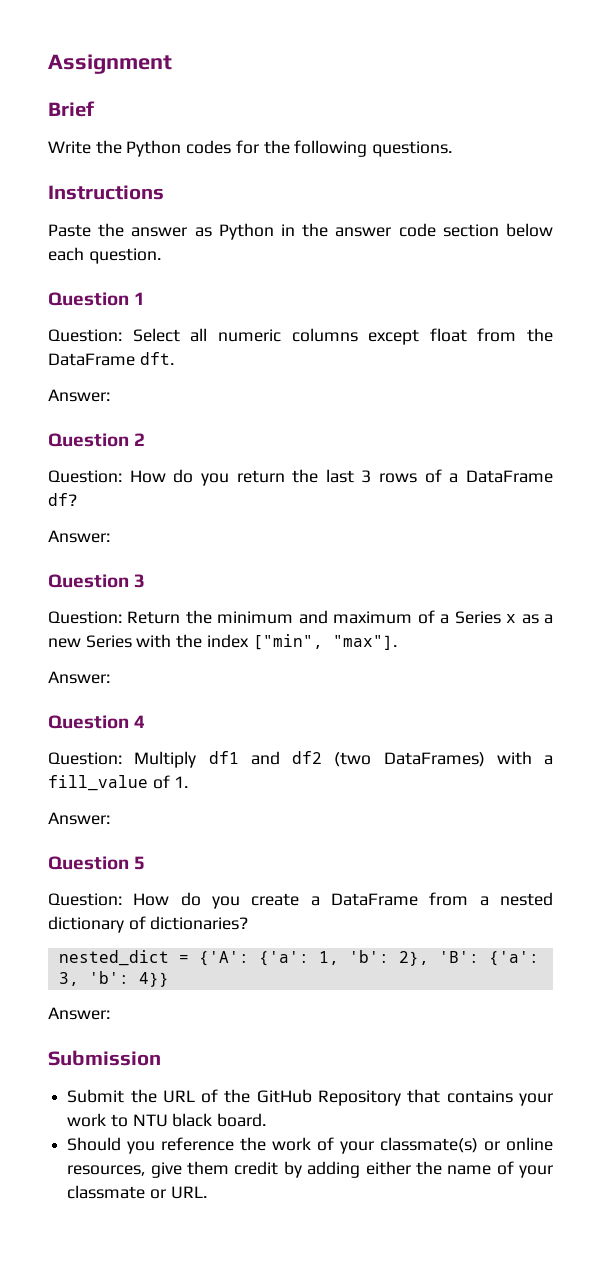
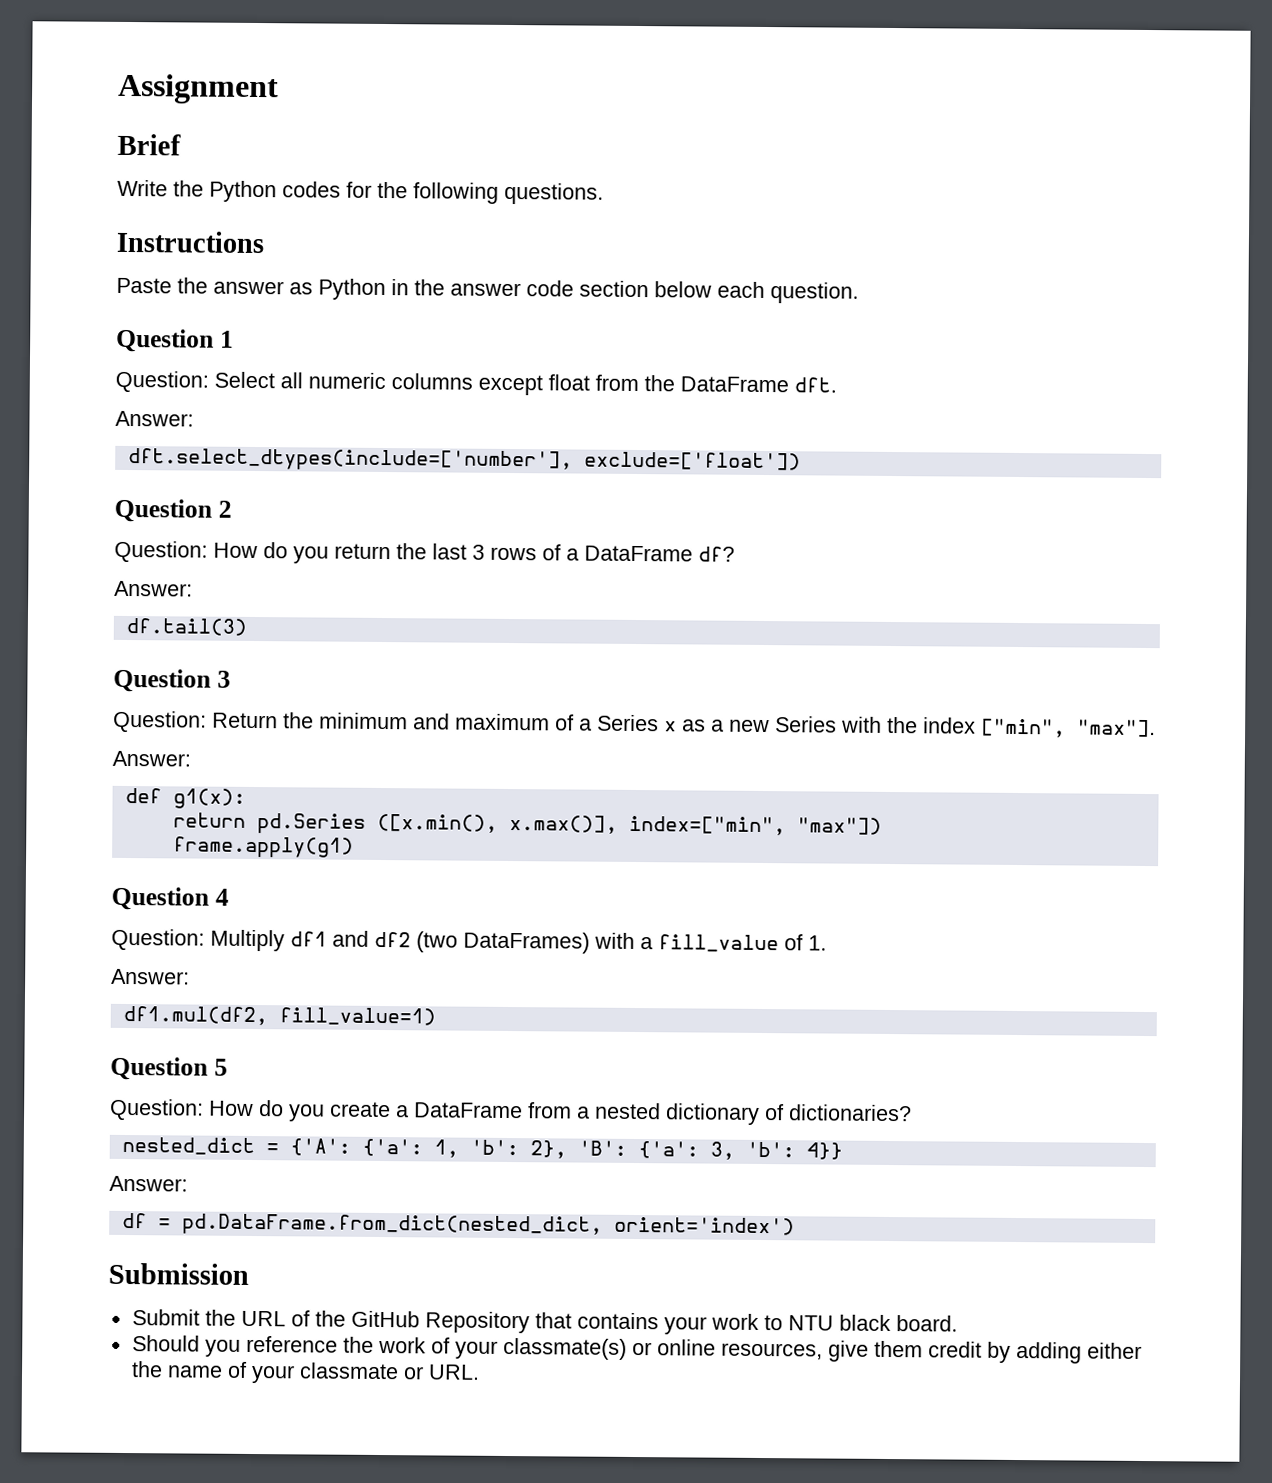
(110, 395) none -> [127,447,801,472] // dft.select_dtypes(include=['number'], exclude=['float'])
(110, 536) none -> [125,617,247,636] // df.tail(3)
(110, 677) none -> [124,787,246,809] [172,812,882,836] [172,836,354,858] // def g1(x): // return pd.Series ([x.min(), x.max()], index=["min", "max"]) // frame.apply(g1)
(110, 818) none -> [122,1005,436,1026] // df1.mul(df2, fill_value=1)
(110, 1013) none -> [121,1212,795,1237] // df = pd.DataFrame.from_dict(nested_dict, orient='index')

